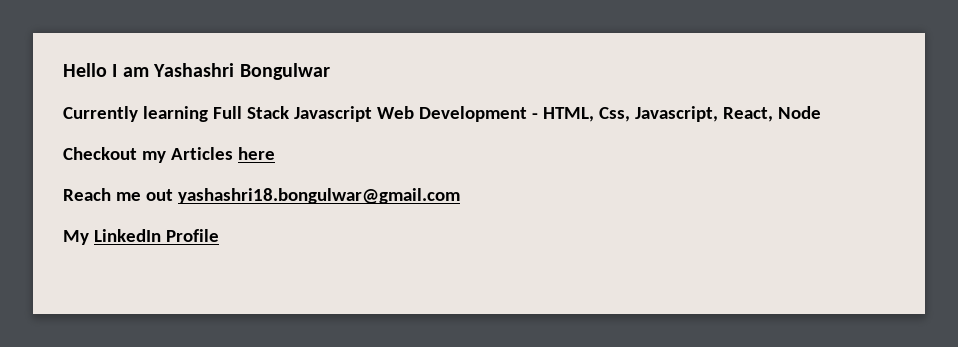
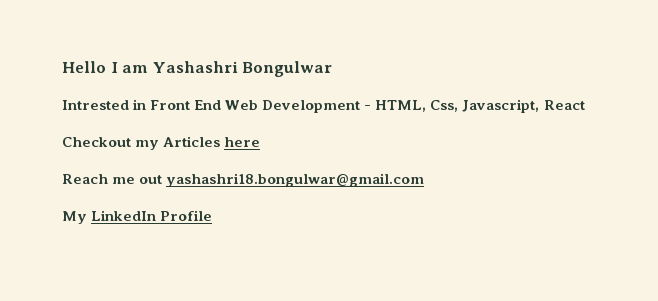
[63,106,372,122] Currently learning Full Stack Javascript -> [62,99,222,110] Intrested in Front End
[722,106,821,122] React, Node -> [543,100,585,110] React

